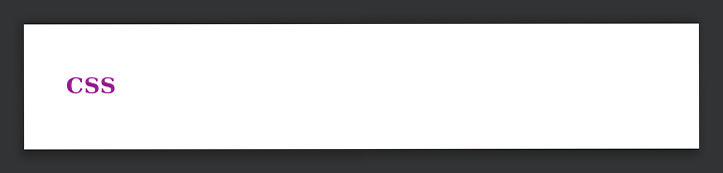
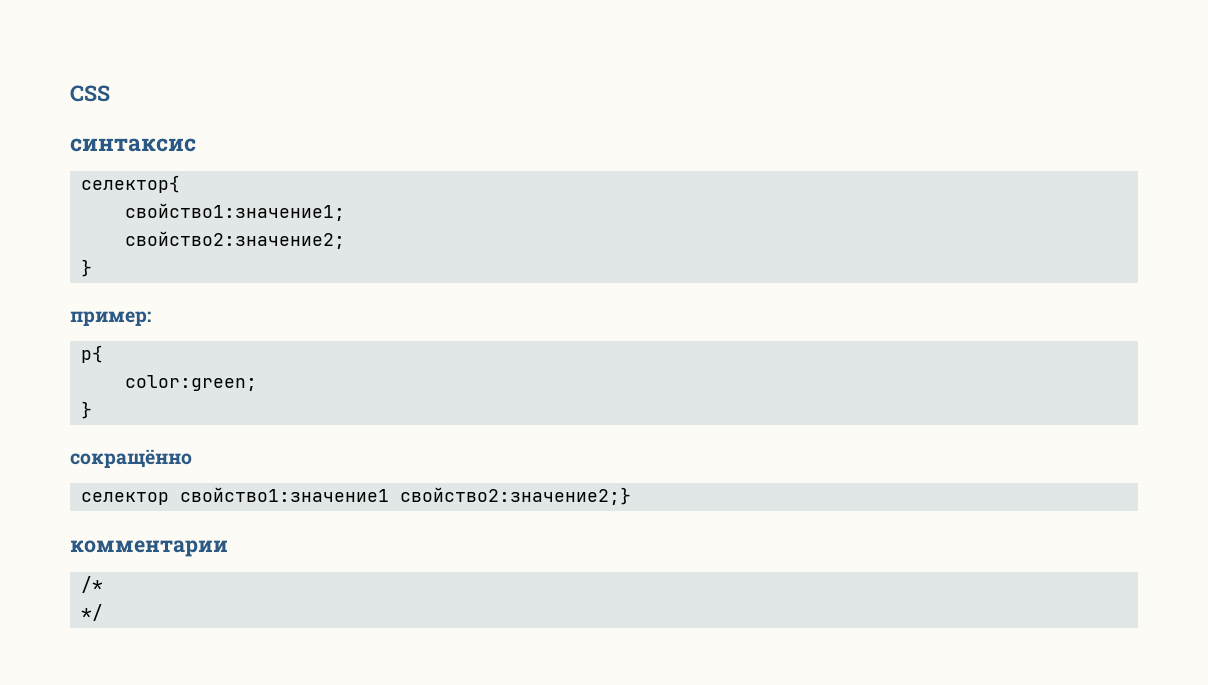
(117, 85) none -> [70,138,196,152] [80,175,180,193] [124,203,345,221] [124,231,345,249] [80,259,92,277] [70,311,151,326] [80,345,103,363] [124,375,257,391] [80,401,92,419] [70,449,192,468] [80,487,631,505] [70,540,228,557] [80,576,103,593] [80,604,103,621] // синтаксис // селектор{ // свойство1:значение1; // свойство2:значение2; // } // пример: // p{ // color:green; // } // сокращённо // селектор свойство1:значение1 свойство2:значение2;} // комментарии // /* // */

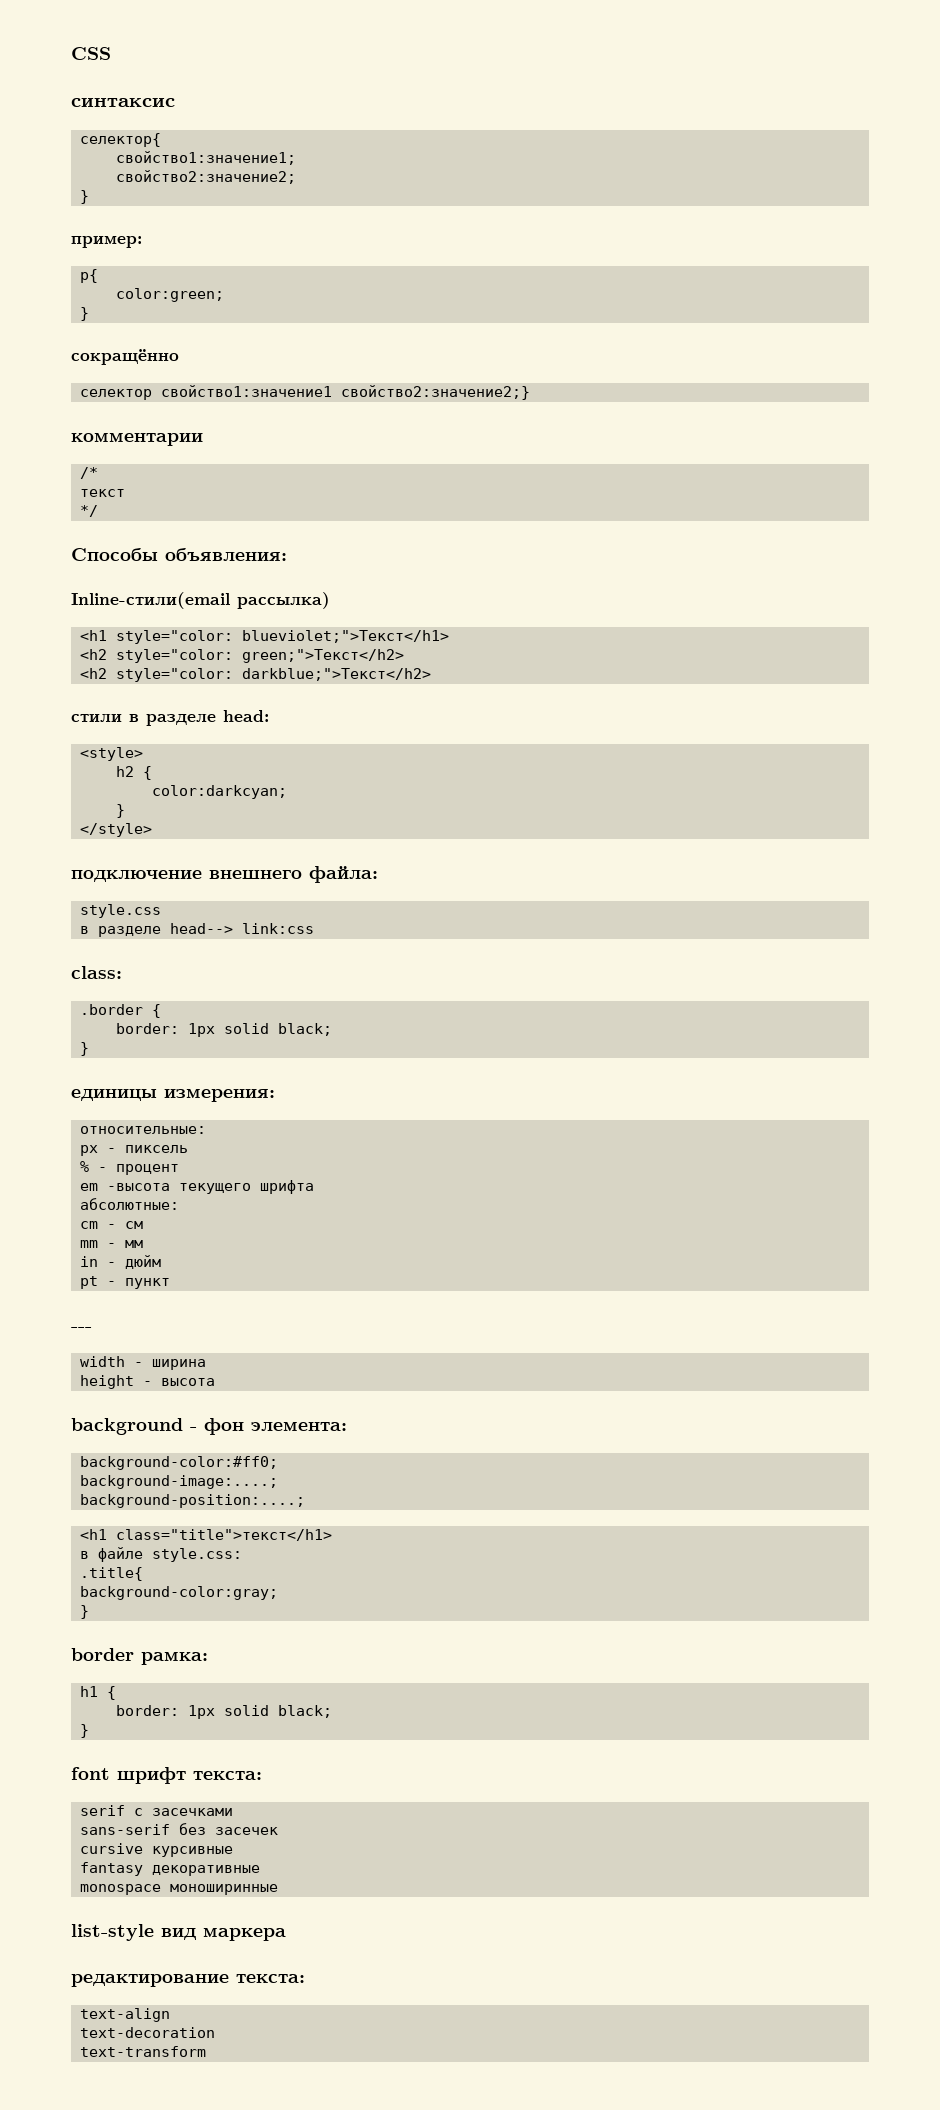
(103, 584) none -> [80,489,126,497] // текст
(103, 612) none -> [71,548,287,561] [71,592,330,609] [80,630,450,644] [80,649,405,663] [80,668,432,682] [71,710,269,726] [80,747,144,761] [116,766,153,780] [152,785,288,799] [116,804,126,818] [80,823,153,837] [71,866,378,883] [80,904,162,918] [80,923,315,937] [71,966,122,979] [80,1004,162,1018] [116,1023,333,1037] [80,1042,90,1056] [71,1089,275,1102] [80,1126,207,1134] [80,1145,189,1156] [80,1161,180,1175] [80,1180,315,1194] [80,1198,180,1210] [80,1221,144,1229] [80,1240,144,1248] [80,1255,162,1269] [80,1276,171,1289] [71,1327,92,1331] [80,1356,207,1370] [80,1375,216,1389] [71,1418,347,1435] [80,1456,279,1470] [80,1475,279,1489] [80,1494,306,1508] [80,1529,333,1541] [80,1547,243,1562] [80,1567,144,1581] [80,1586,279,1600] [80,1605,90,1619] [71,1648,208,1665] [80,1686,117,1700] [116,1705,333,1719] [80,1724,90,1738] [71,1767,262,1784] [80,1805,234,1816] [80,1823,279,1835] [80,1843,234,1857] [80,1862,261,1876] [80,1884,279,1895] [71,1924,286,1941] [71,1974,305,1987] [80,2008,171,2022] [80,2027,216,2038] [80,2046,207,2057] // Способы объявления: // Inline-стили(email рассылка) // <h1 style="color: blueviolet;">Текст</h1> // <h2 style="color: green;">Текст</h2> // <h2 style="color: darkblue;">Текст</h2> // стили в разделе head: // <style> // h2 { // color:darkcyan; // } // </style> // подключение внешнего файла: // style.css // в разделе head--> link:css // class: // .border { // border: 1px solid black; // } // единицы измерения: // относительные: // px - пиксель // % - процент // em -высота текущего шрифта // абсолютные: // cm - см // mm - мм // in - дюйм // pt - пункт // --- // width - ширина // height - высота // background - фон элемента: // background-color:#ff0; // background-image:....; // background-position:....; // <h1 class="title">текст</h1> // в файле style.css: // .title{ // background-color:gray; // } // border рамка: // h1 { // border: 1px solid black; // } // font шрифт текста: // serif с засечками // sans-serif без засечек // cursive курсивные // fantasy декоративные // monospace моноширинные // list-style вид маркера // редактирование текста: // text-align // text-decoration // text-transform

